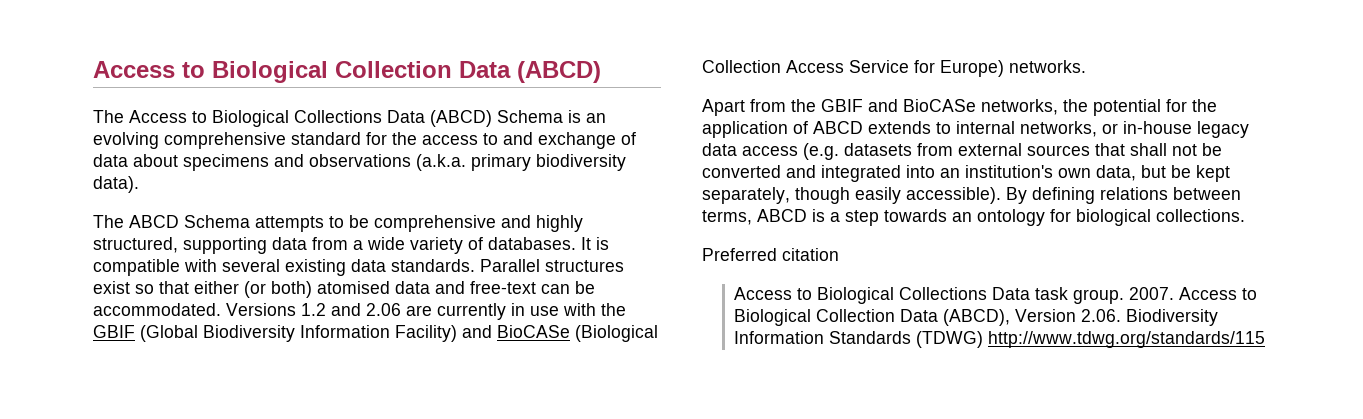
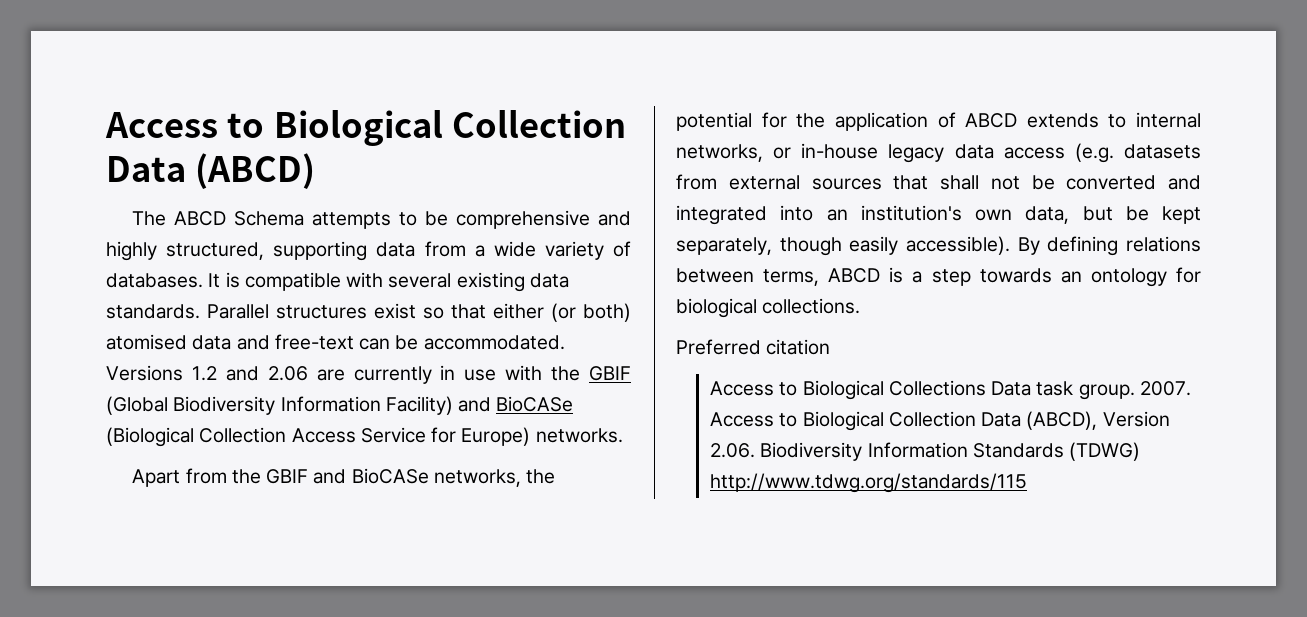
[93,110,606,127] [93,132,636,149] [93,154,626,171] [93,176,139,193] // The Access to Biological Collections Data (ABCD) Schema is an evolving comprehensive standard for the access to and exchange of data about specimens and observations (a.k.a. primary biodiversity data). -> (316, 171) none

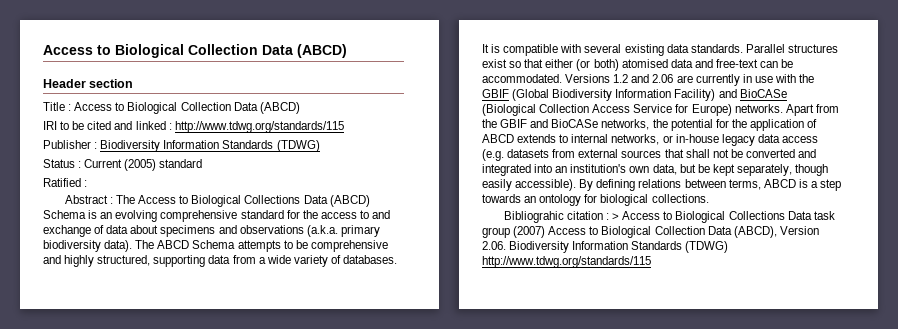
[105,110,626,146] [106,153,316,189] Access to Biological Collection Data (ABCD) // -> [43,44,347,58] [43,79,134,88] [43,102,300,114] [43,121,344,133] [43,140,320,152] [43,159,203,171] [43,178,88,187] [64,195,370,207] [43,210,391,222] [43,225,380,237] [43,240,133,252] Access to Biological Collection Data (ABCD) // Header section // Title : Access to Biological Collection Data (ABCD) // IRI to be cited and linked : http://www.tdwg.org/standards/115 // Publisher : Biodiversity Information Standards (TDWG) // Status : Current (2005) standard // Ratified : // Abstract : The Access to Biological Collections Data (ABCD) Schema is an evolving comprehensive standard for the access to and exchange of data about specimens and observations (a.k.a. primary biodiversity data).
(623, 435) // -> (783, 108) none
[676,339,761,355] Preferred -> [503,211,564,223] Bibliograhic
(831, 347) // -> [606,213,620,220] : >
[1078,381,1191,400] group. 2007. -> [482,226,546,238] group (2007)

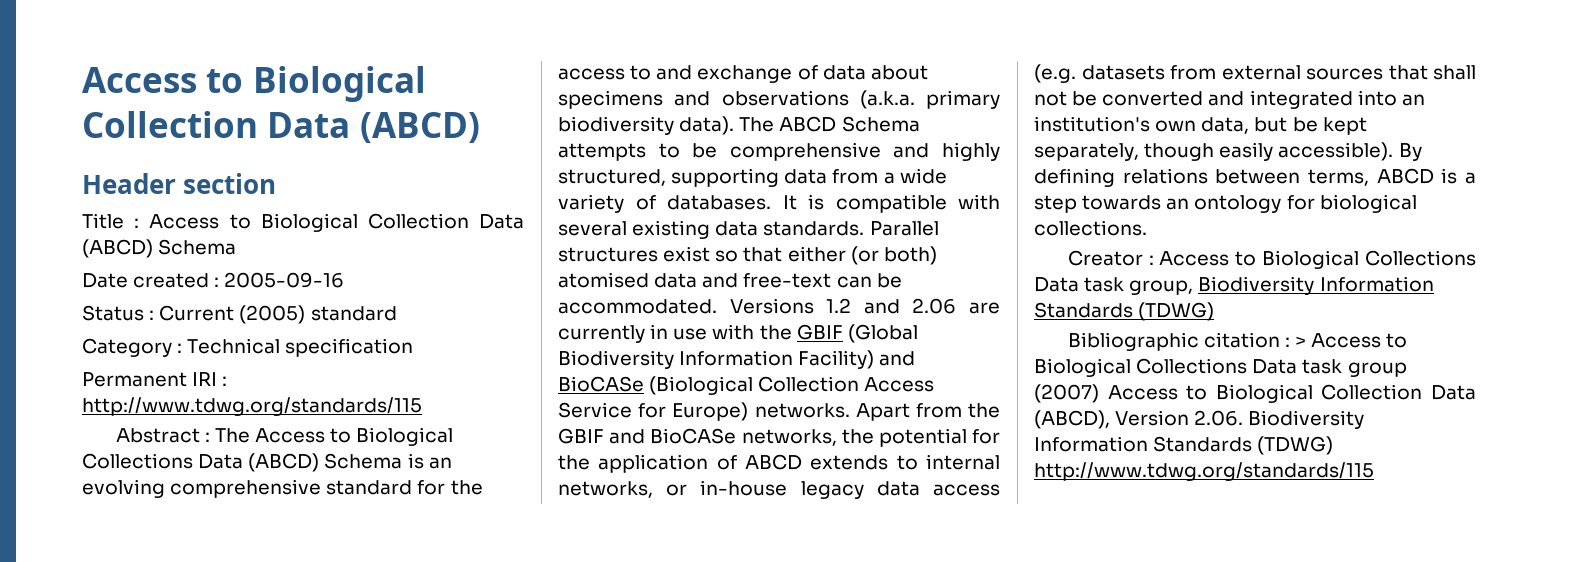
[43,121,344,133] [43,140,320,152] // IRI to be cited and linked : http://www.tdwg.org/standards/115 // Publisher : Biodiversity Information Standards (TDWG) -> [158,239,237,255] [82,272,345,288] Schema // Date created : 2005-09-16
[43,178,88,187] Ratified : -> [82,338,414,357] [82,372,228,387] [82,397,422,416] Category : Technical specification // Permanent IRI : http://www.tdwg.org/standards/115
[503,211,564,223] Bibliograhic -> [1067,250,1476,269] [1034,276,1434,295] [1034,302,1215,321] [1067,332,1199,351] Creator : Access to Biological Collections Data task group, Biodiversity Information Standards (TDWG) // Bibliographic

